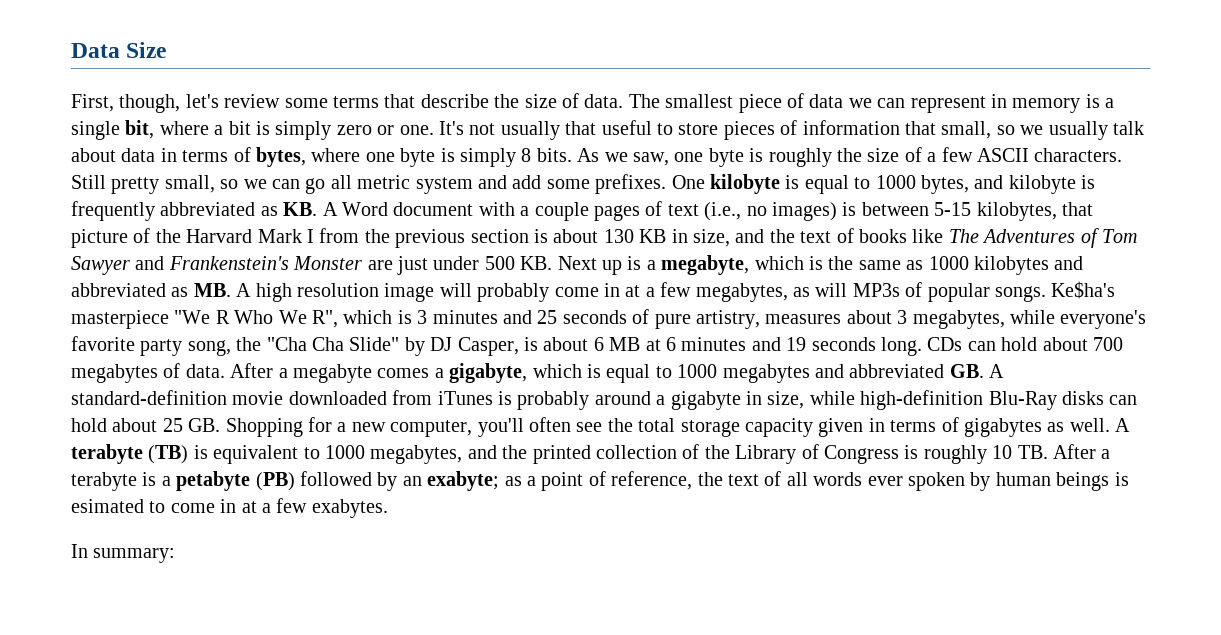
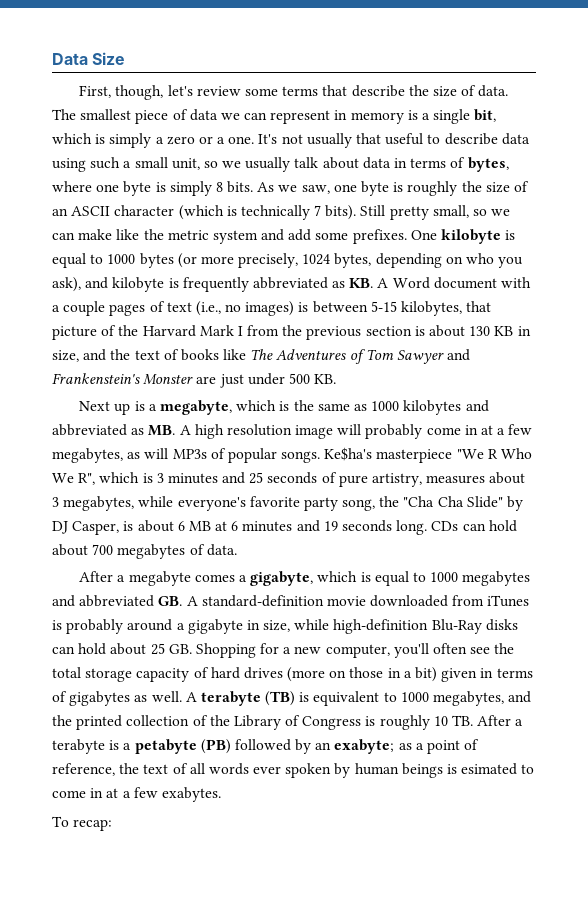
[159,121,332,140] where a bit is simply -> [52,133,164,148] which is simply a
(395, 130) none -> [217,137,226,144] a
[678,120,992,140] store pieces of information that small, -> [444,133,530,145] [52,157,200,172] describe data using such a small unit,
[927,147,1123,162] a few ASCII characters. -> [52,205,357,220] an ASCII character (which is technically 7 bits).
[305,175,352,194] go all -> [78,229,164,240] make like the
[920,175,969,194] bytes, -> [139,253,524,268] [52,277,81,292] bytes (or more precisely, 1024 bytes, depending on who you ask),
(553, 263) none -> (337, 379) //
(225, 371) none -> (237, 550) //
(813, 427) none -> [193,667,438,682] of hard drives (more on those in a bit)
[71,544,176,563] In summary: -> [52,816,113,831] To recap:

